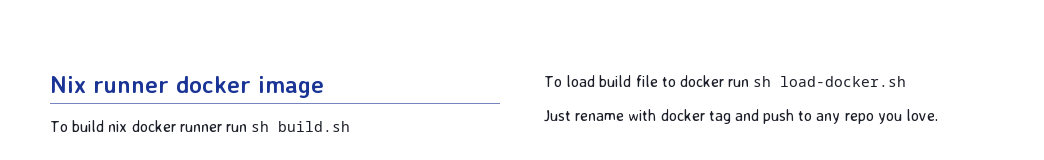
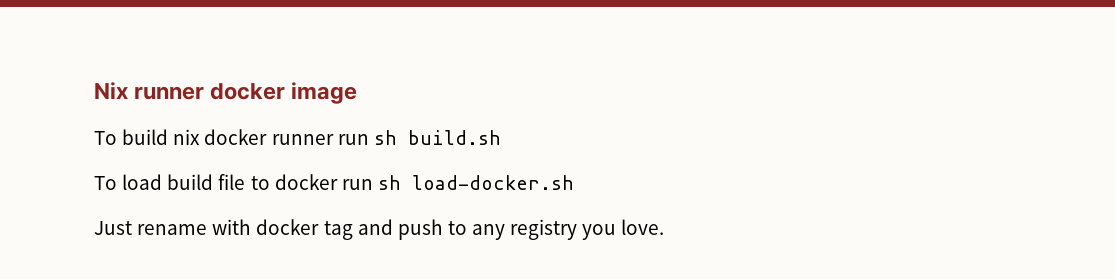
[844,113,874,124] repo -> [510,219,578,240] registry

